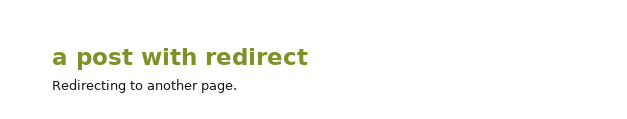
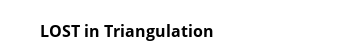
[52,48,308,70] [52,79,237,93] a post with redirect // Redirecting to another page. -> [40,24,215,41] LOST in Triangulation

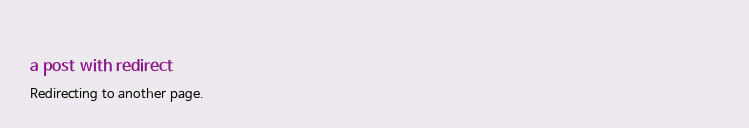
[40,24,215,41] LOST in Triangulation -> [30,59,173,76] [30,88,204,102] a post with redirect // Redirecting to another page.

